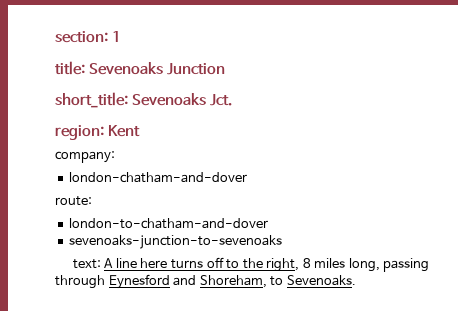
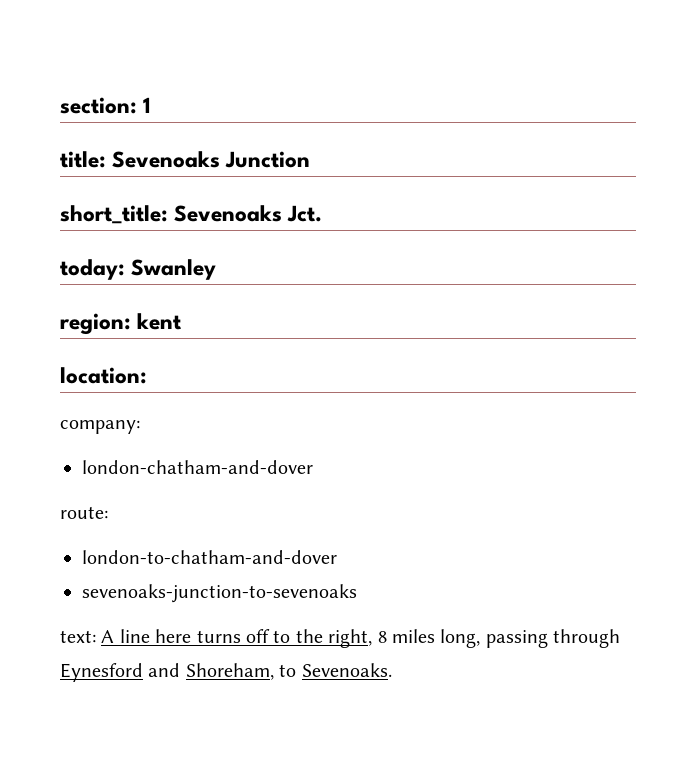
(233, 100) none -> [60,259,217,280] // today: Swanley
[108,125,141,137] Kent -> [137,313,182,330] [60,367,147,384] kent // location:

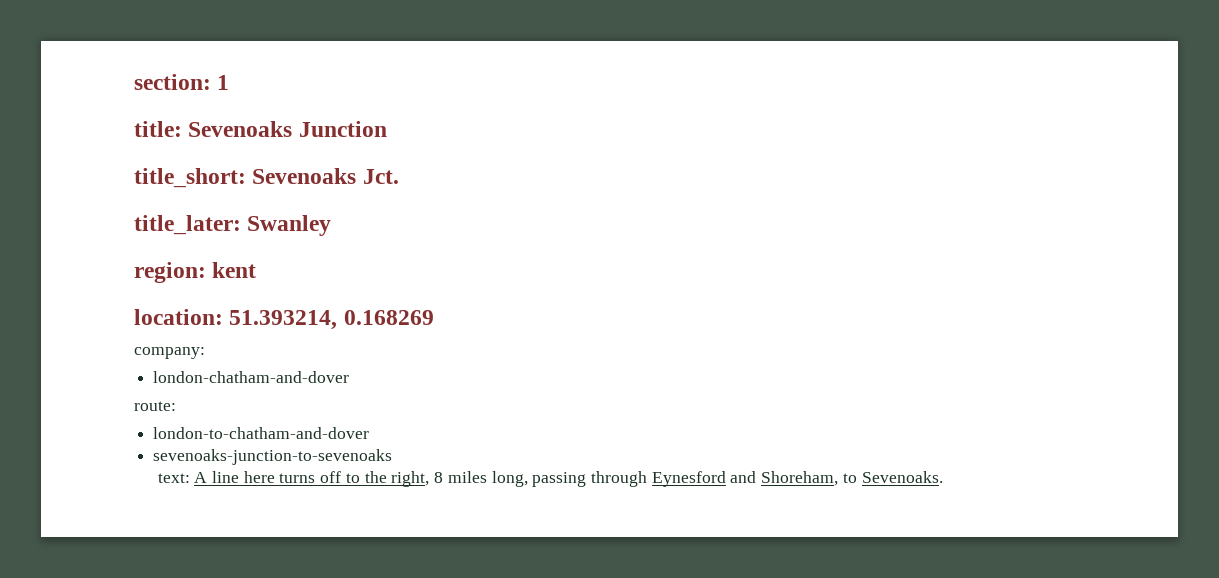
[60,205,168,224] short_title: -> [134,168,246,188] title_short:
[60,259,125,280] today: -> [134,215,241,235] title_later:
(147, 375) none -> [229,310,434,330] 51.393214, 0.168269

